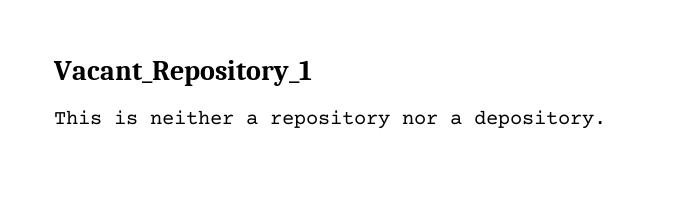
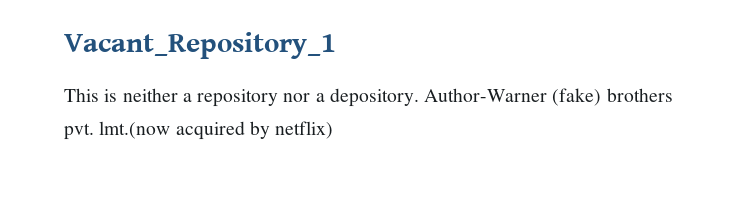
(606, 119) none -> [424,88,673,106] [64,121,334,140] Author-Warner (fake) brothers pvt. lmt.(now acquired by netflix)

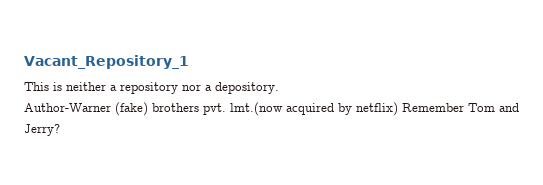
(419, 97) none -> (279, 88) //
(334, 130) none -> [402,103,519,112] [24,124,60,136] Remember Tom and Jerry?

